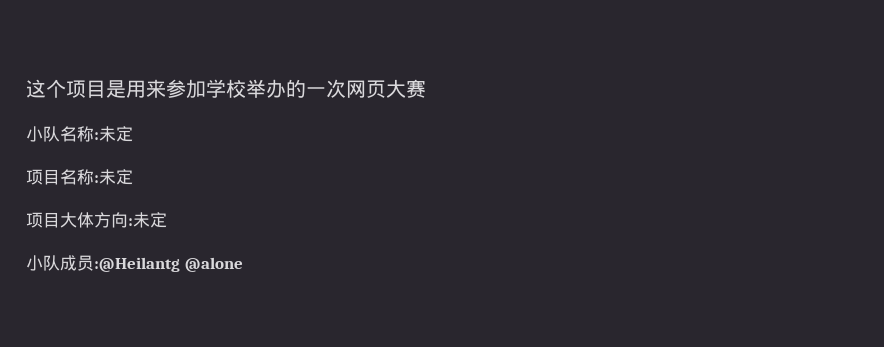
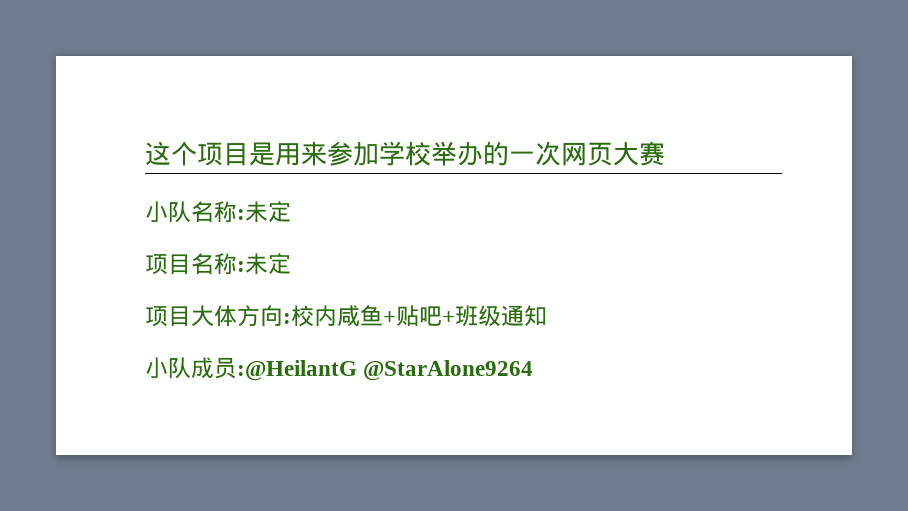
[133,212,167,228] 未定 -> [291,305,547,327] 校内咸鱼+贴吧+班级通知
[94,257,243,272] :@Heilantg @alone -> [237,360,534,381] :@HeilantG @StarAlone9264

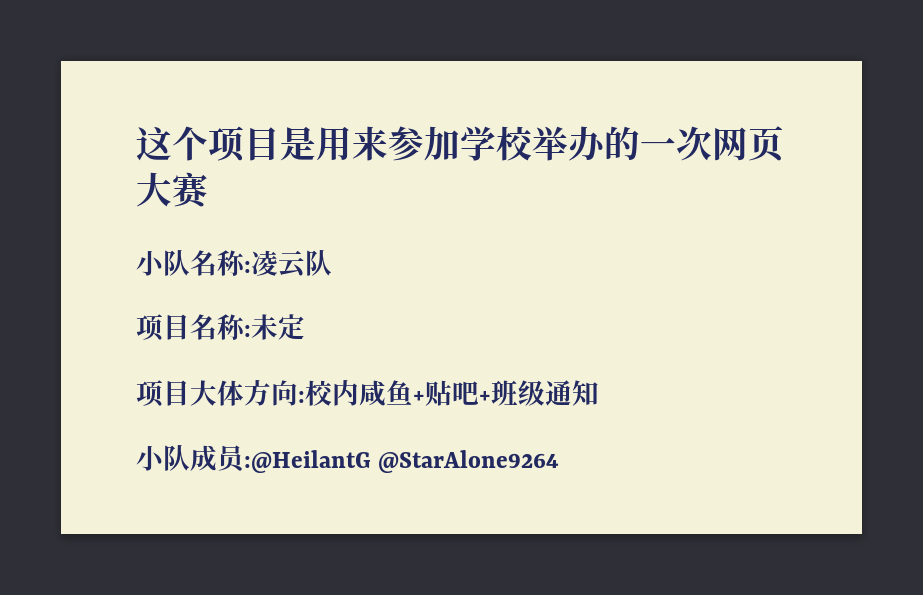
[245,201,291,223] 未定 -> [251,249,332,278] 凌云队

